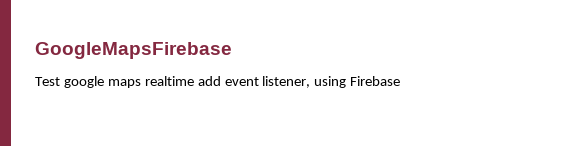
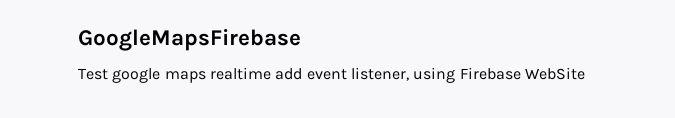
(401, 81) none -> [524,67,585,80] WebSite

